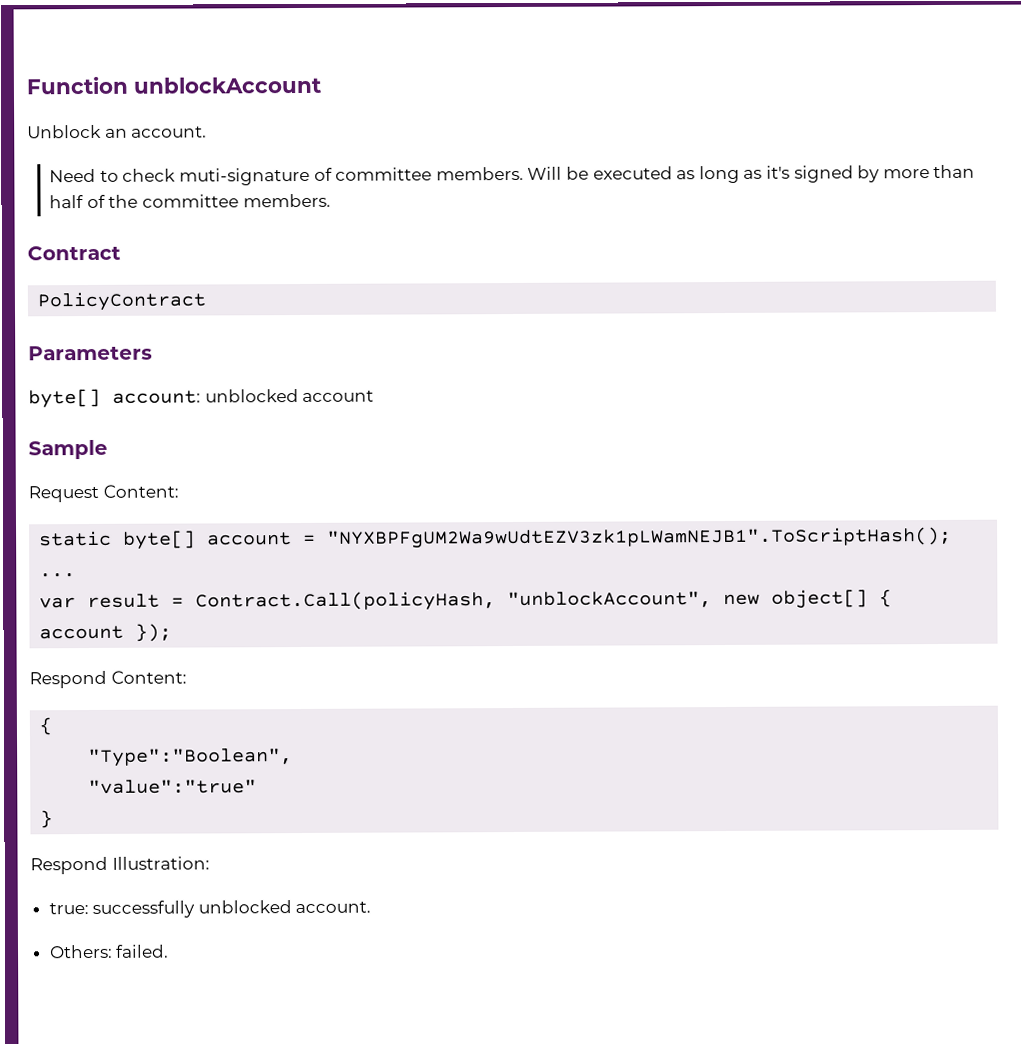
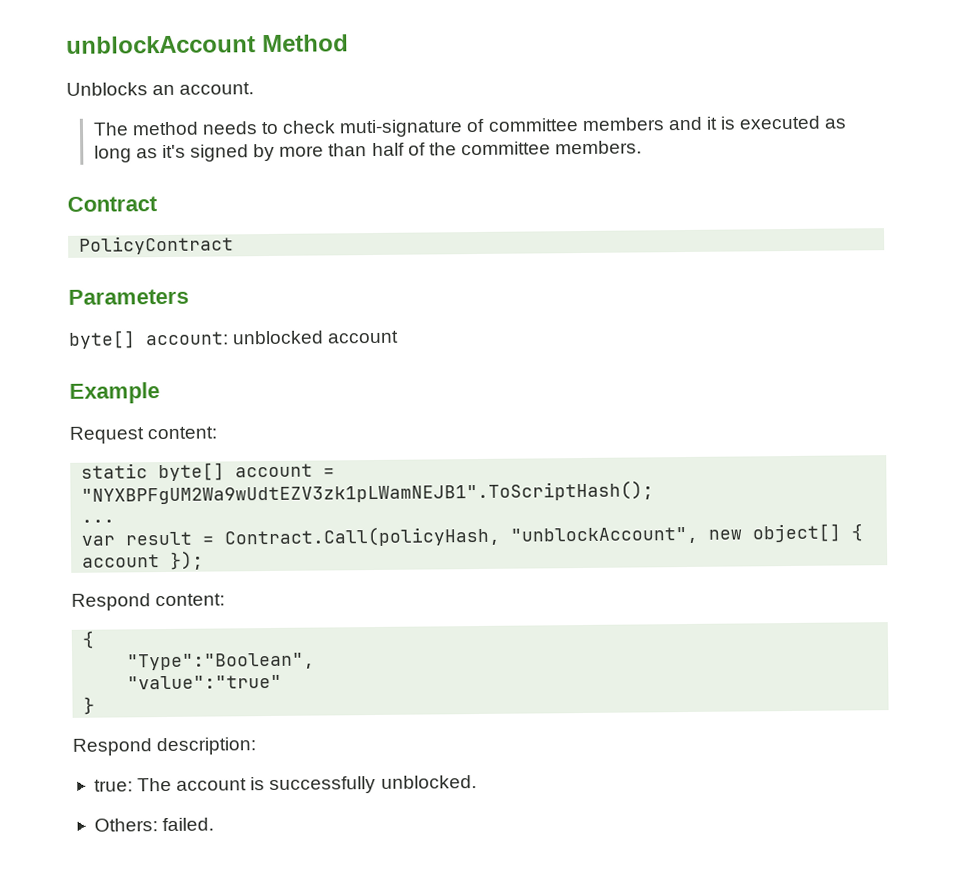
[26,76,128,95] Function -> (66, 44) none
[27,124,102,139] // Unblock -> [262,34,349,53] [66,82,148,96] Method // Unblocks
[49,168,97,183] Need -> [92,121,258,136] The method needs
[435,166,589,181] members. Will be -> [581,116,737,131] members and it is
[28,439,108,460] Sample -> [69,382,160,404] Example
[102,484,179,498] Content: -> [147,426,218,440] content:
[110,670,187,684] Content: -> [155,593,226,607] content:
[111,856,210,870] Illustration: -> [156,737,257,756] description:
[92,900,372,918] successfully unblocked account. -> [137,775,477,795] The account is successfully unblocked.

